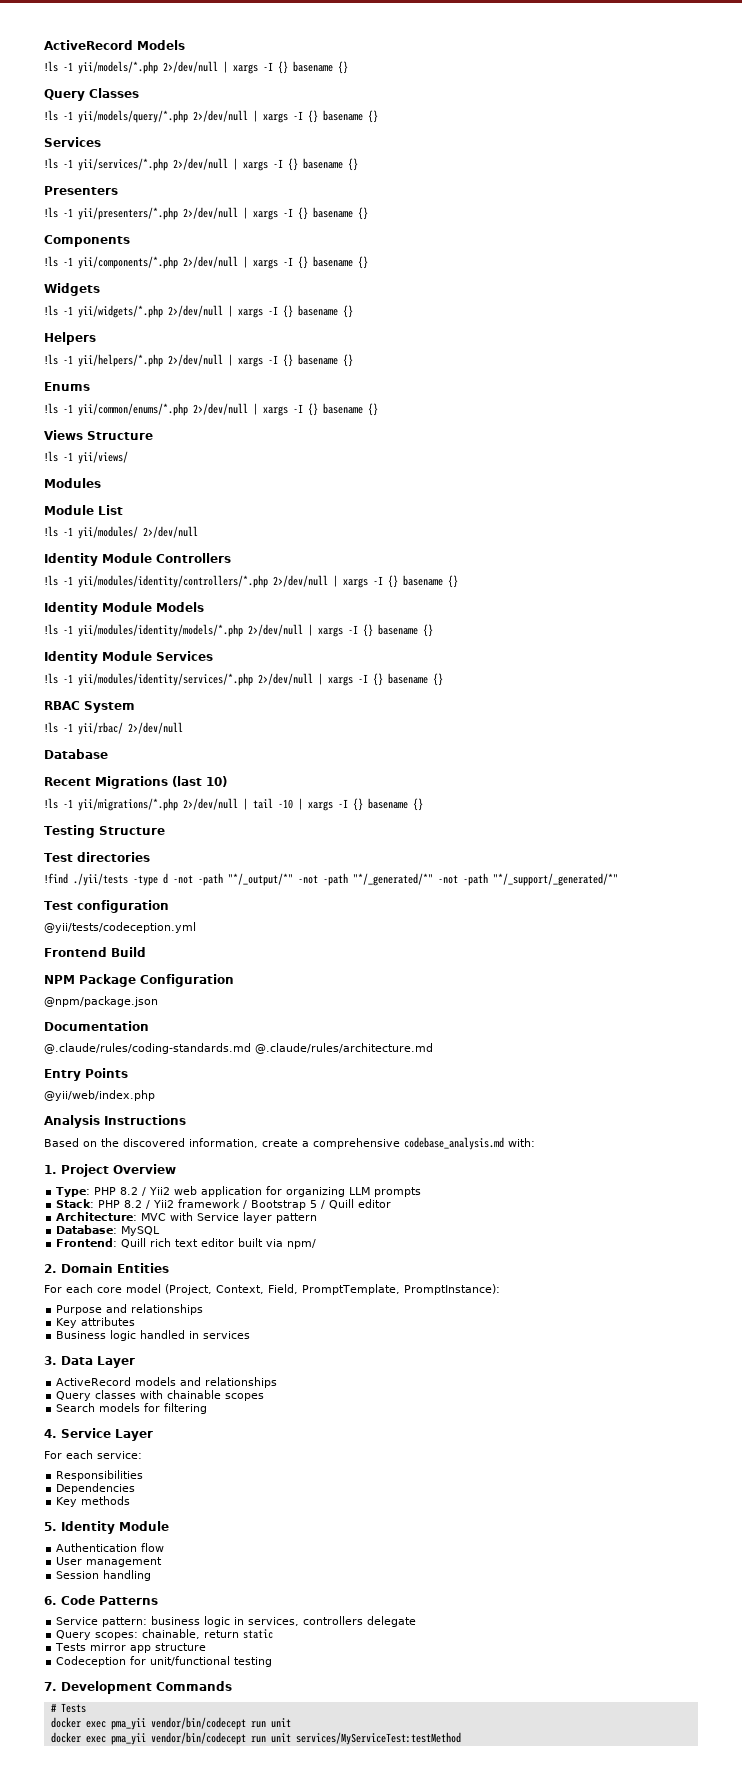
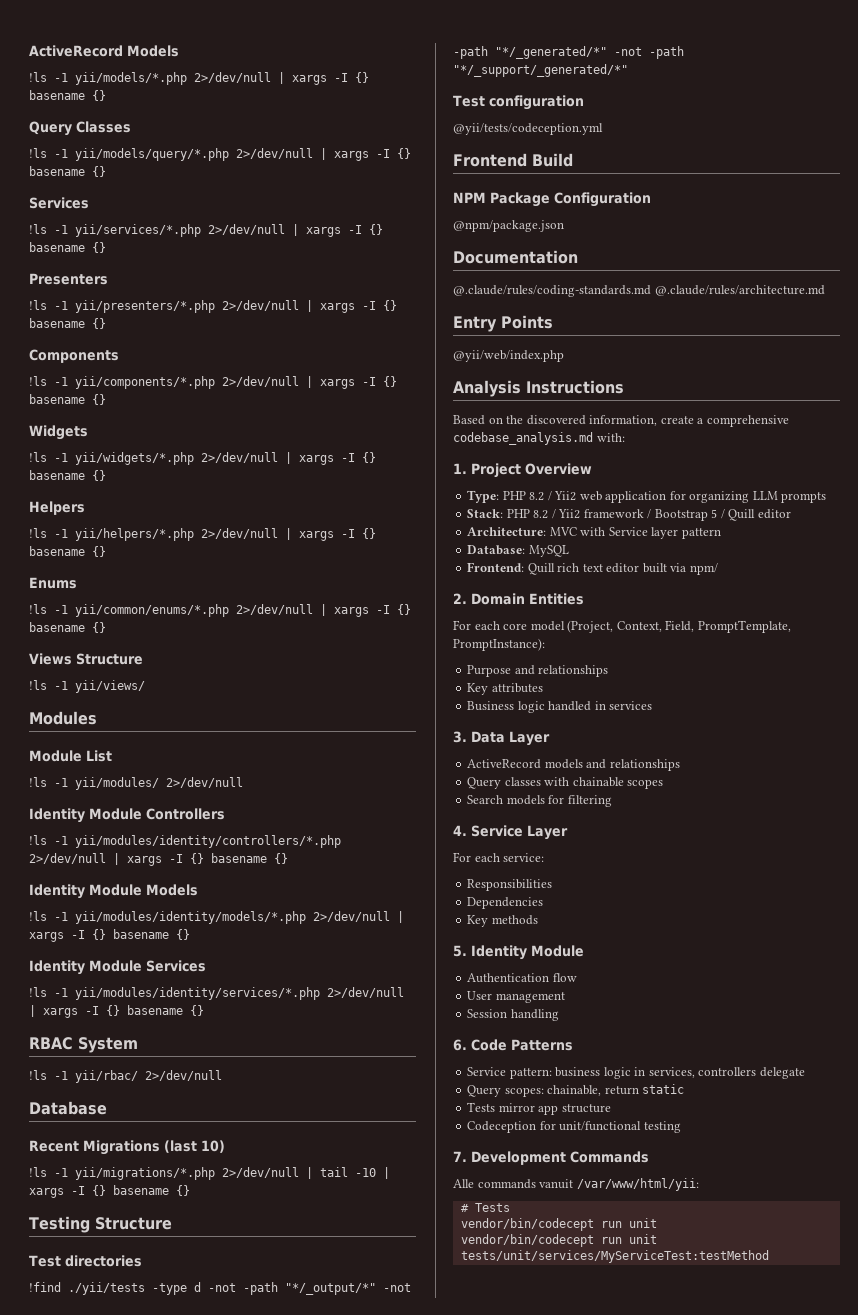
(232, 1686) none -> [453,1178,699,1191] // Alle commands vanuit /var/www/html/yii:
[50,1717,146,1730] docker exec pma_yii -> (510, 1207) none
[50,1732,461,1745] docker exec pma_yii vendor/bin/codecept run unit services/MyServiceTest:testMethod -> [460,1234,657,1247] [460,1250,769,1263] vendor/bin/codecept run unit tests/unit/services/MyServiceTest:testMethod

